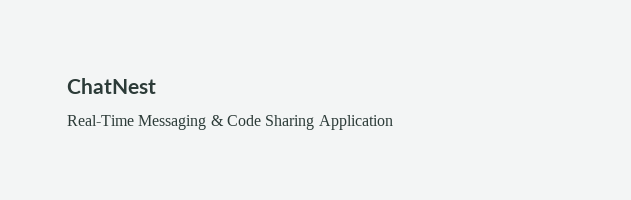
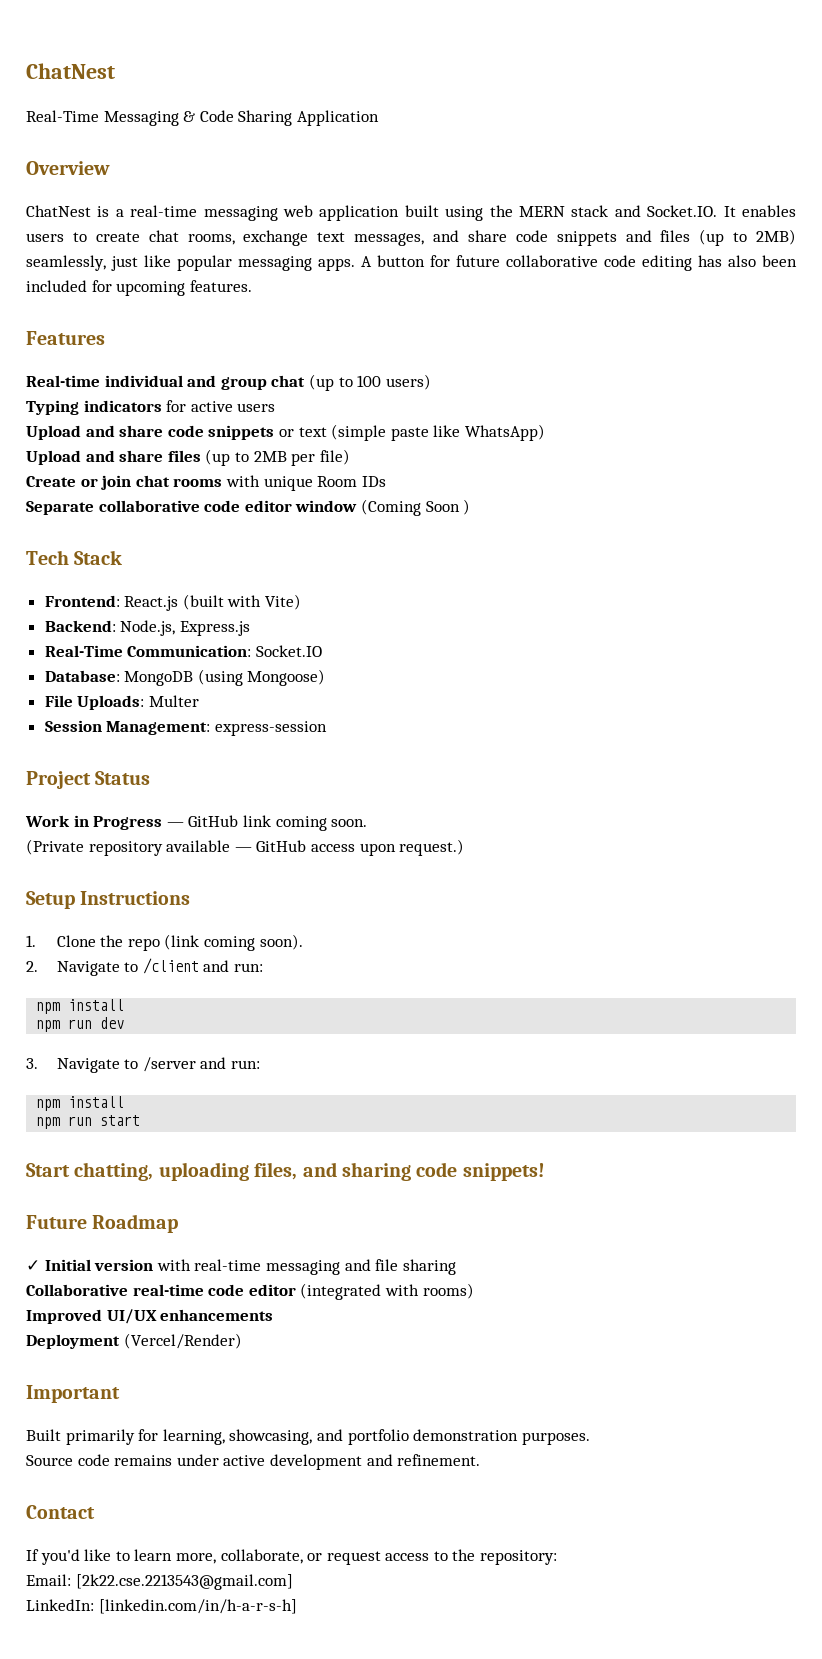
(393, 122) none -> [26,161,110,175] [26,205,796,221] [26,229,796,246] [26,255,797,271] [26,280,252,296] [26,331,105,345] [26,374,431,391] [26,400,276,415] [26,424,545,441] [26,449,350,466] [26,475,386,491] [26,499,471,516] [26,550,123,565] [44,594,302,611] [44,620,250,636] [44,645,322,657] [44,669,326,686] [44,695,199,710] [44,720,327,736] [26,771,151,789] [25,815,368,831] [26,839,465,856] [26,891,191,909] [26,934,303,951] [26,958,263,976] [36,999,125,1014] [36,1017,125,1032] [26,1057,260,1073] [36,1096,125,1111] [36,1115,141,1129] [26,1162,545,1181] [26,1214,179,1233] [26,1259,456,1275] [26,1283,474,1300] [26,1309,274,1324] [26,1333,242,1349] [26,1385,120,1403] [26,1429,590,1445] [26,1454,481,1470] [26,1505,95,1519] [26,1549,558,1565] [26,1574,293,1590] [26,1599,297,1614] // Overview // ChatNest is a real-time messaging web application built using the MERN stack and Socket.IO. It enables users to create chat rooms, exchange text messages, and share code snippets and files (up to 2MB) seamlessly, just like popular messaging apps. A button for future collaborative code editing has also been included for upcoming features. // Features // Real-time individual and group chat (up to 100 users) // Typing indicators for active users // Upload and share code snippets or text (simple paste like WhatsApp) // Upload and share files (up to 2MB per file) // Create or join chat rooms with unique Room IDs // Separate collaborative code editor window (Coming Soon ) // Tech Stack // Frontend: React.js (built with Vite) // Backend: Node.js, Express.js // Real-Time Communication: Socket.IO // Database: MongoDB (using Mongoose) // File Uploads: Multer // Session Management: express-session // Project Status // Work in Progress — GitHub link coming soon. // (Private repository available — GitHub access upon request.) // Setup Instructions // 1. Clone the repo (link coming soon). // 2. Navigate to /client and run: // npm install // npm run dev // 3. Navigate to /server and run: // npm install // npm run start // Start chatting, uploading files, and sharing code snippets! // Future Roadmap // ✓ Initial version with real-time messaging and file sharing // Collaborative real-time code editor (integrated with rooms) // Improved UI/UX enhancements // Deployment (Vercel/Render) // Important // Built primarily for learning, showcasing, and portfolio demonstration purposes. // Source code remains under active development and refinement. // Contact // If you'd like to learn more, collaborate, or request access to the repository: // Email: [2k22.cse.2213543@gmail.com] // LinkedIn: [linkedin.com/in/h-a-r-s-h]

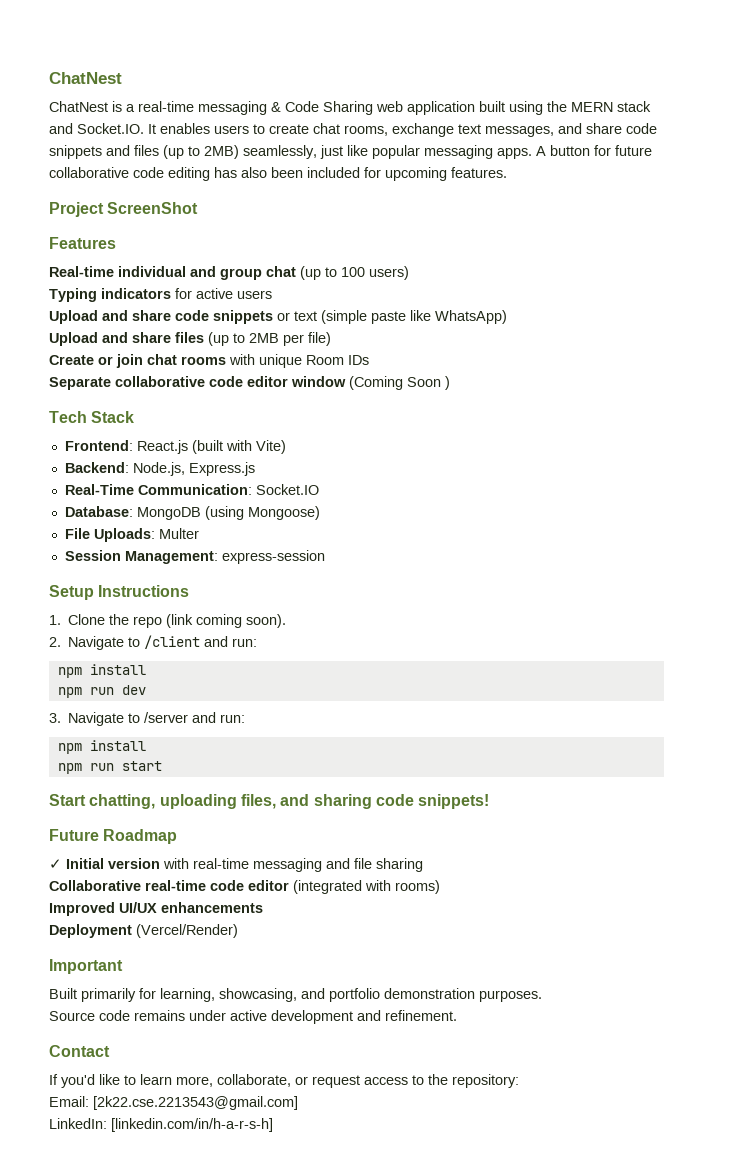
[26,63,115,79] [26,110,379,126] [26,161,110,175] ChatNest // Real-Time Messaging & Code Sharing Application // Overview -> [49,72,122,84] ChatNest
(278, 213) none -> [271,101,373,115] & Code Sharing
(252, 286) none -> [49,202,199,217] // Project ScreenShot
[26,771,151,789] [25,815,368,831] [26,839,465,856] // Project Status // Work in Progress — GitHub link coming soon. // (Private repository available — GitHub access upon request.) -> (325, 557) none

